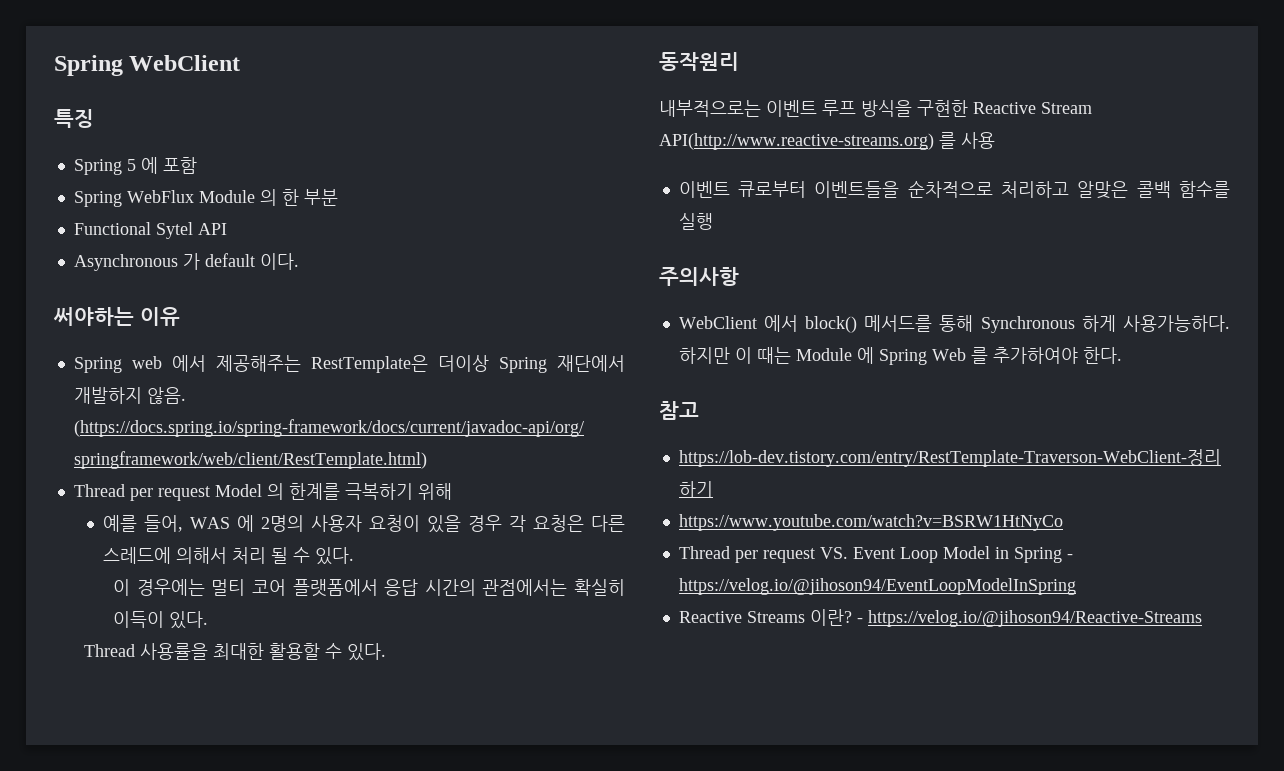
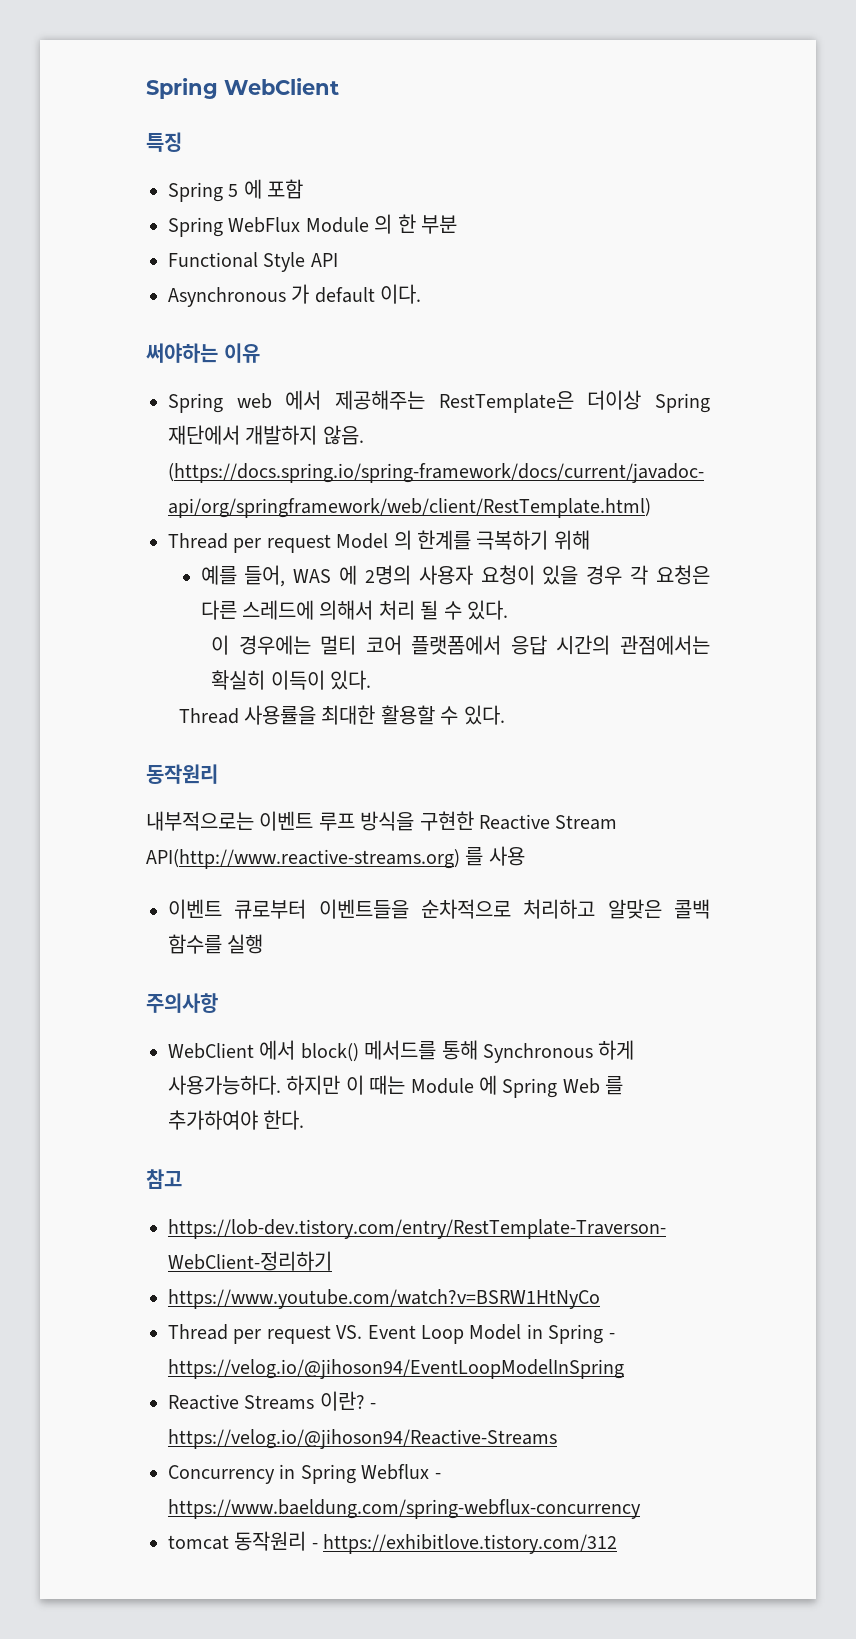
[155,222,193,239] Sytel -> [263,252,306,272] Style
(1202, 618) none -> [168,1464,441,1484] [168,1499,641,1519] [168,1531,618,1554] // Concurrency in Spring Webflux - https://www.baeldung.com/spring-webflux-concurrency // tomcat 동작원리 - https://exhibitlove.tistory.com/312

